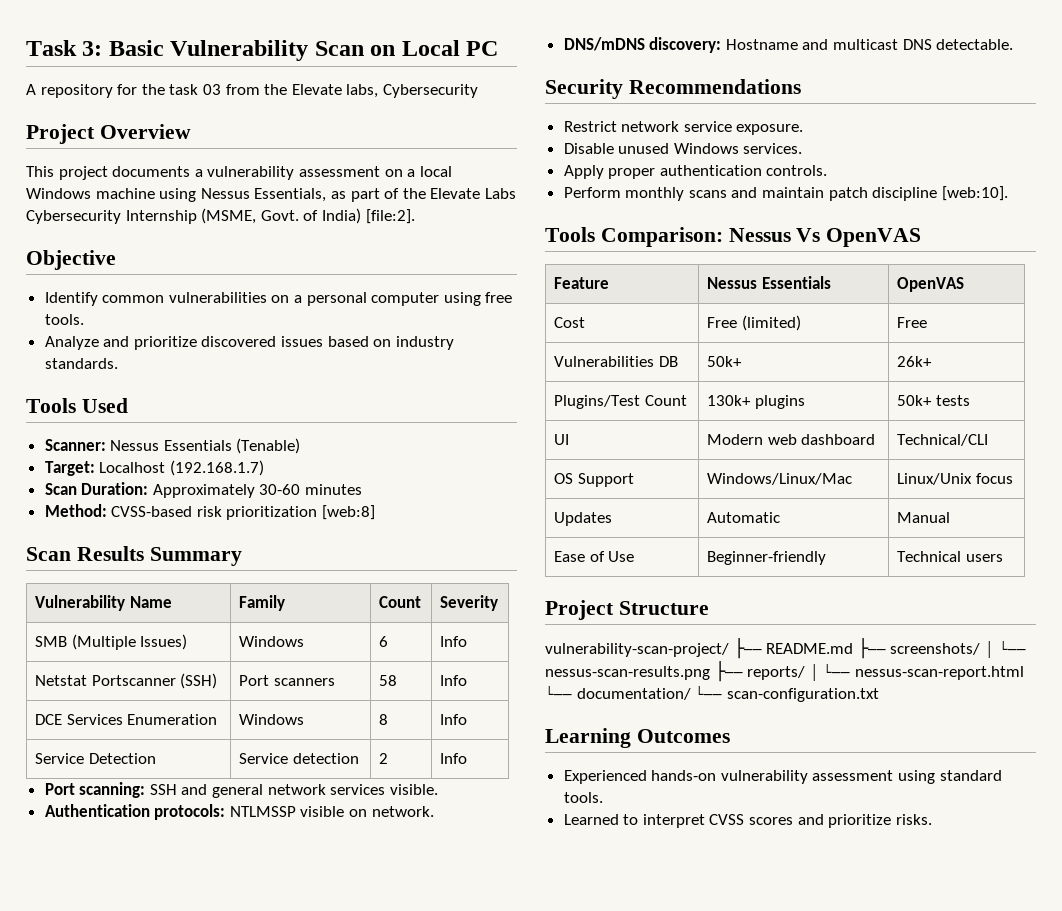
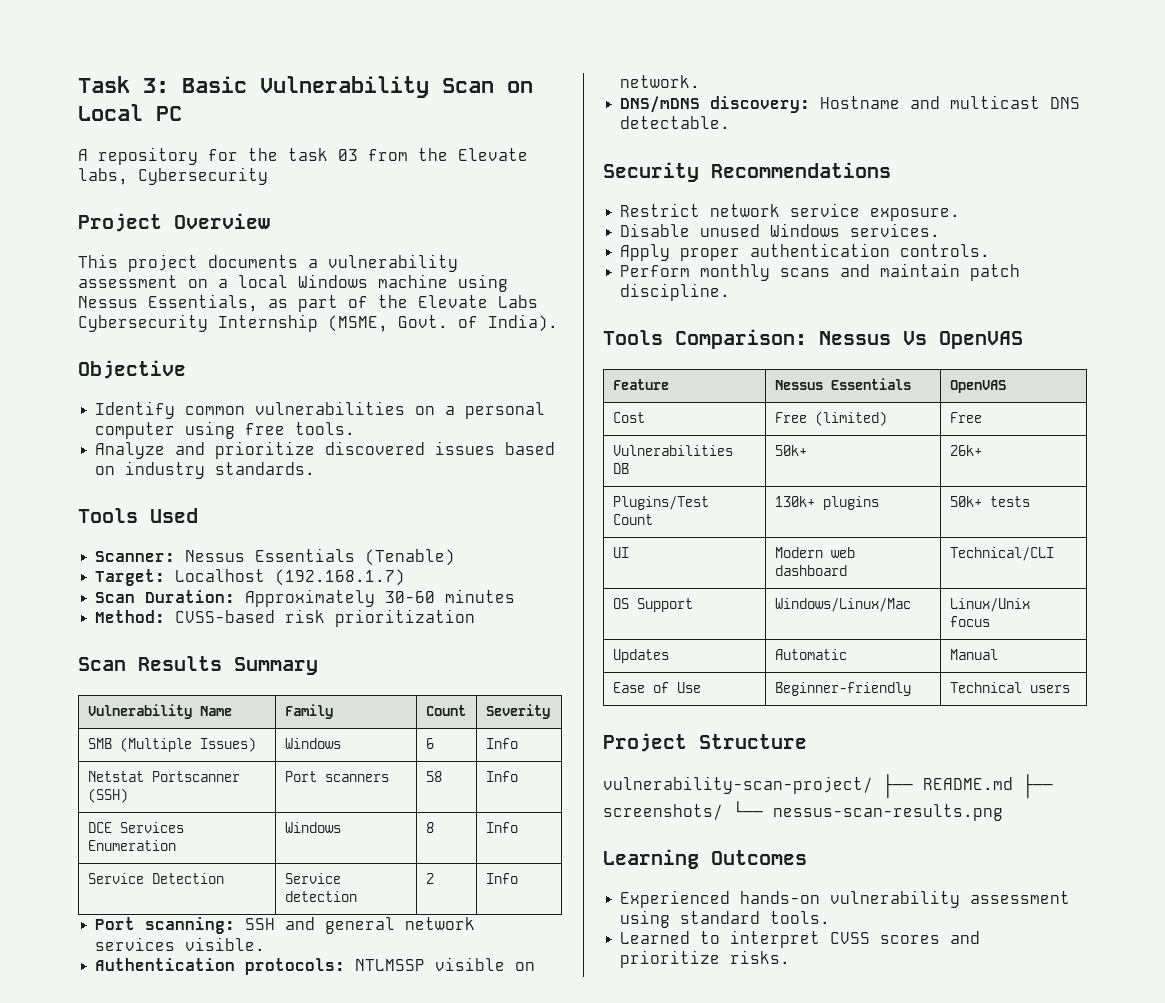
[321,208,415,224] India) [file:2]. -> [488,314,558,332] India).
[322,505,376,520] [web:8] -> (476, 618) none
[872,186,1008,201] discipline [web:10]. -> [620,283,731,301] discipline.
[984,641,994,658] │ -> (723, 812) none
[714,661,1024,682] [545,685,879,702] ├── reports/ │ └── nessus-scan-report.html └── documentation/ └── scan-configuration.txt -> (1003, 812) none

